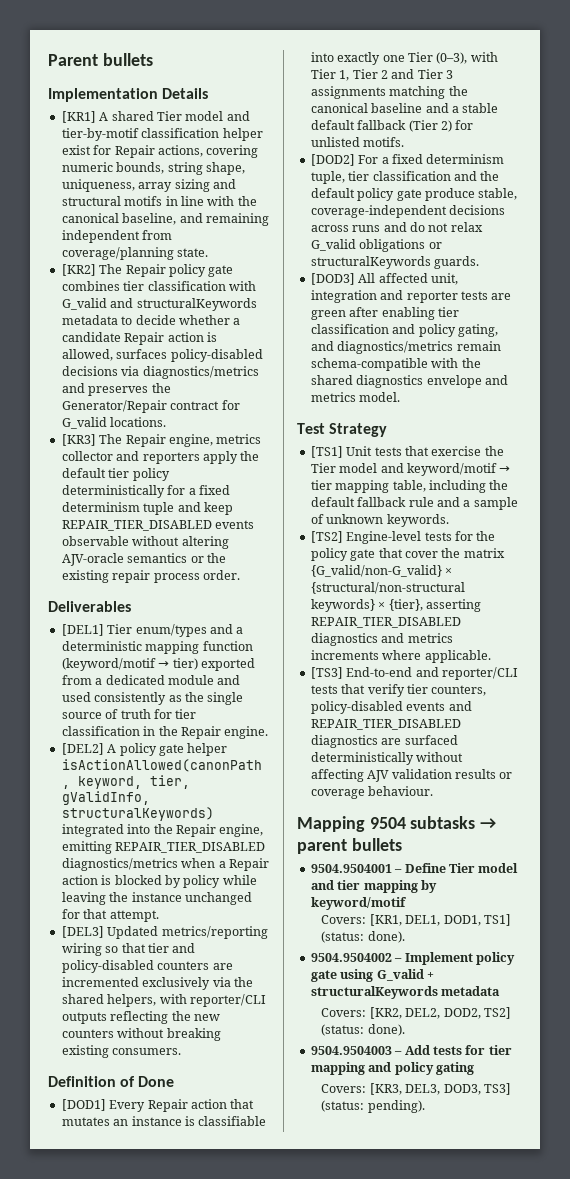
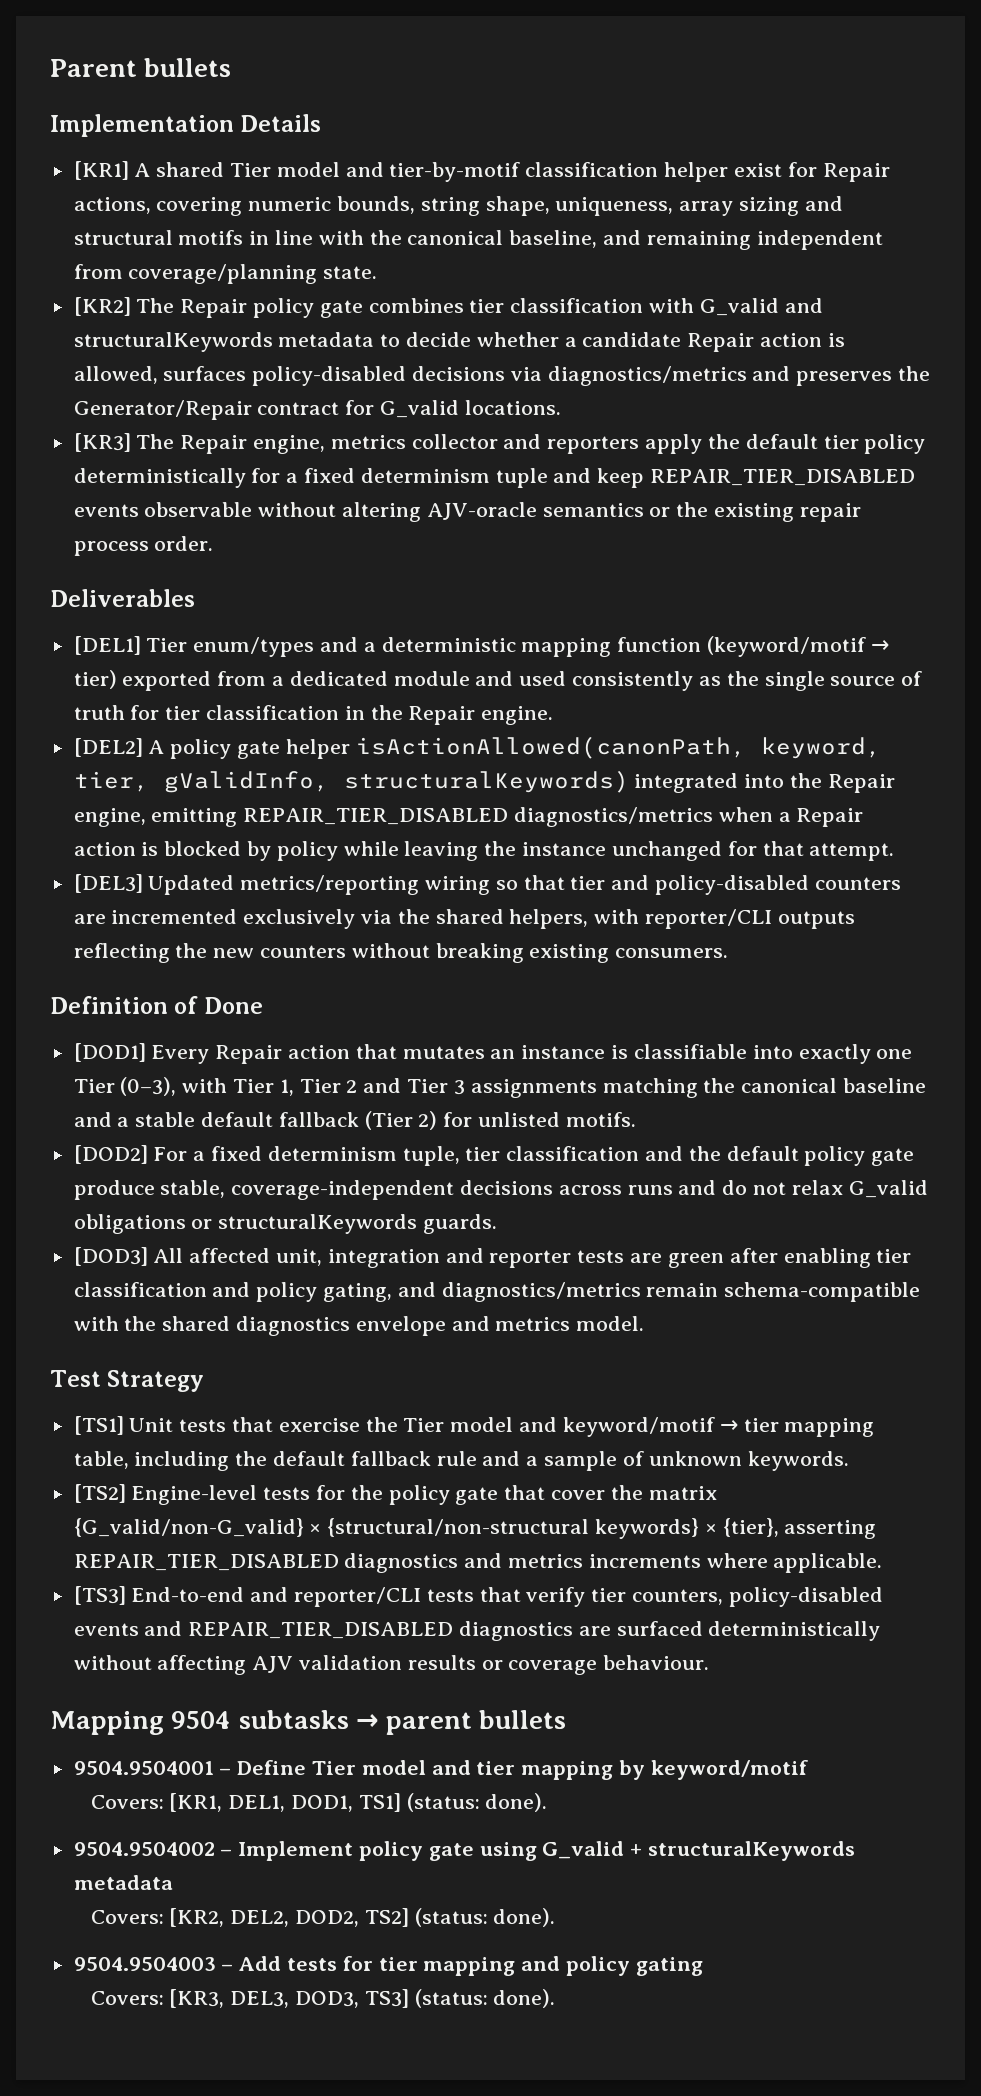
[367,1100,425,1113] pending). -> [493,1989,556,2008] done).

